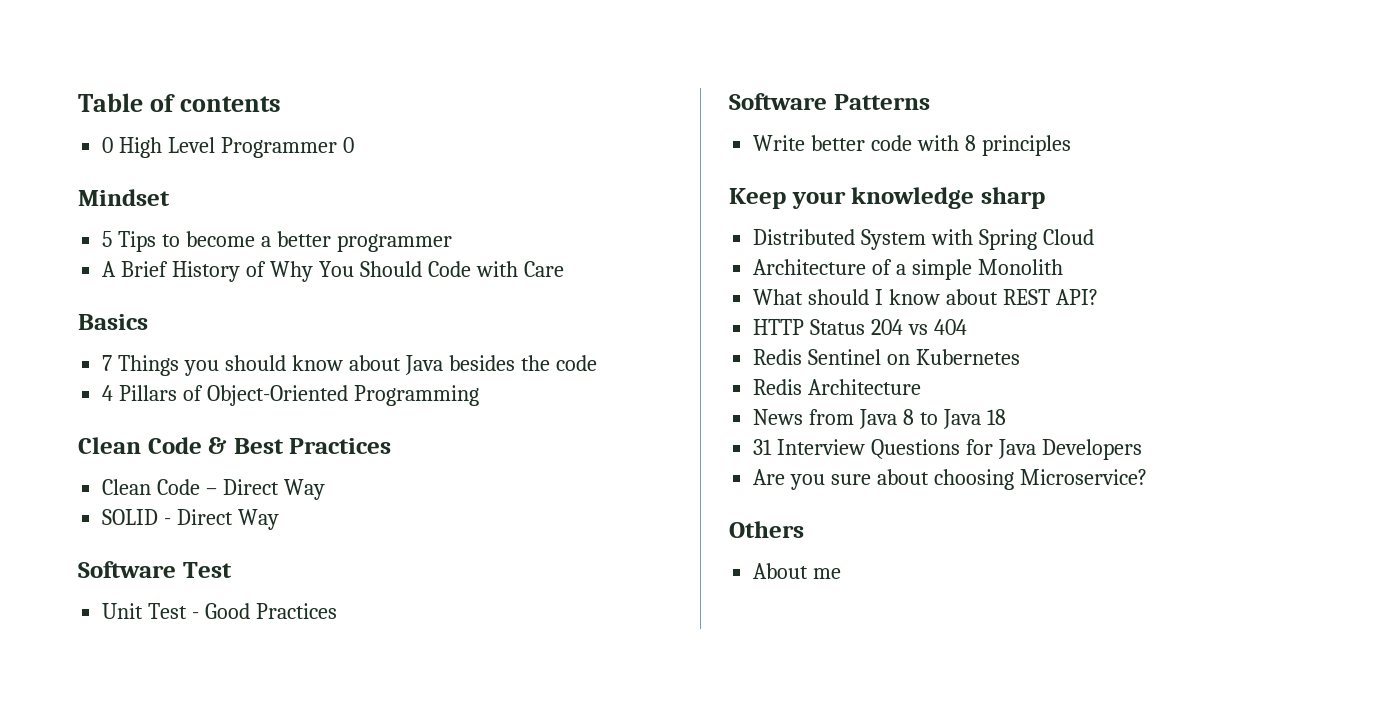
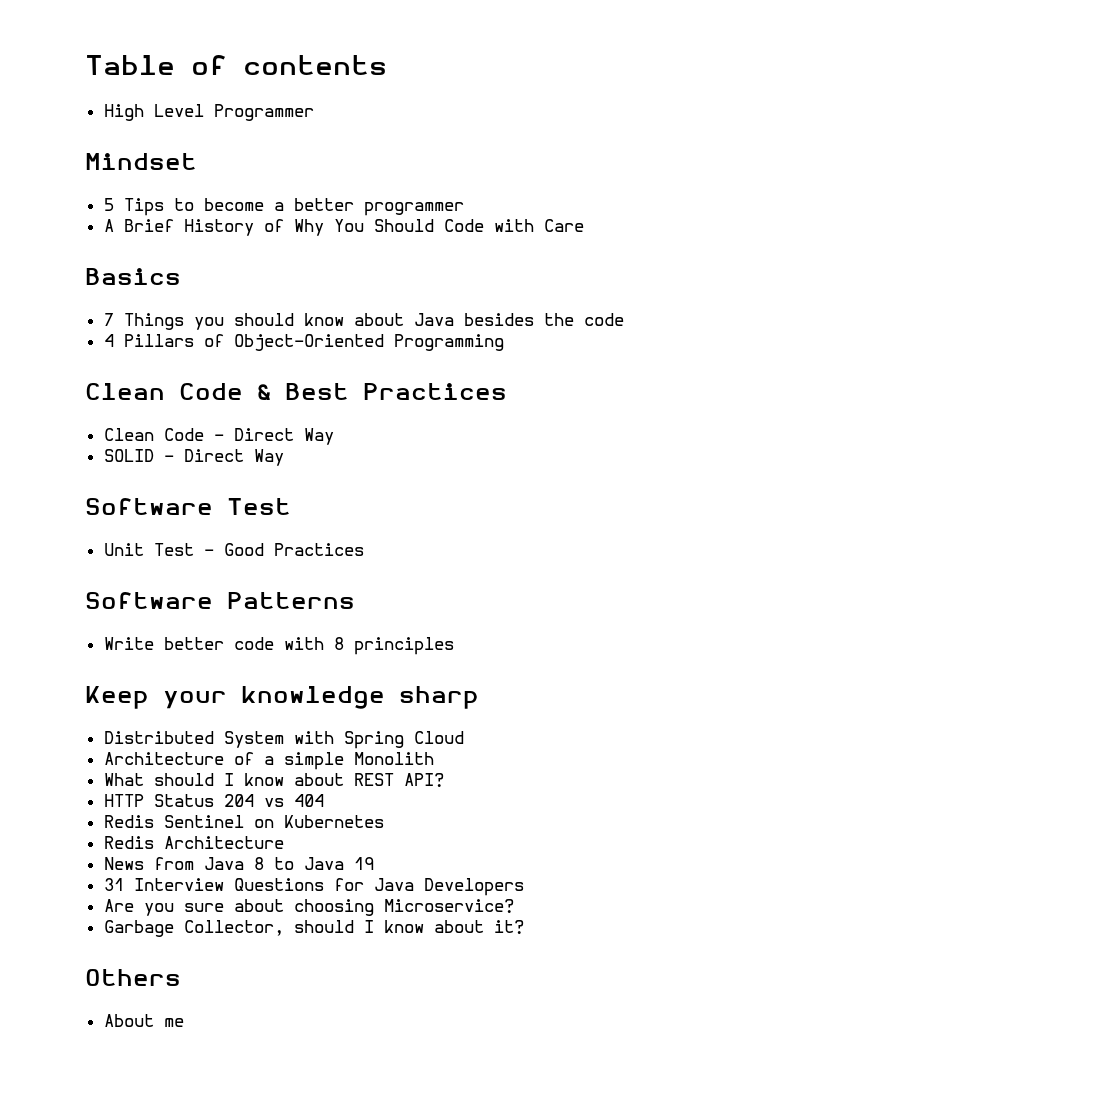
[102,137,114,153] 0 -> (387, 65) none
[342,137,354,153] 0 -> (314, 112) none
[986,409,1006,425] 18 -> [353,857,374,870] 19
(1147, 477) none -> [103,920,524,937] // Garbage Collector, should I know about it?

